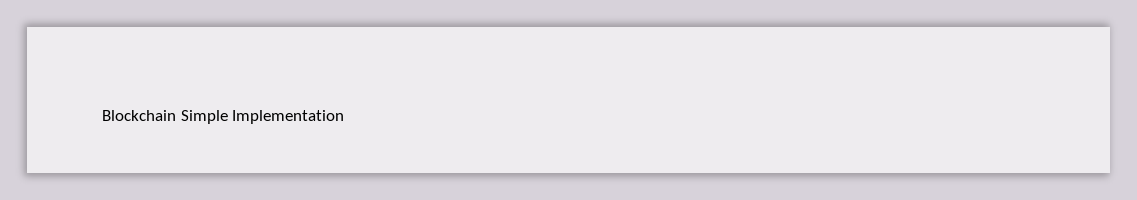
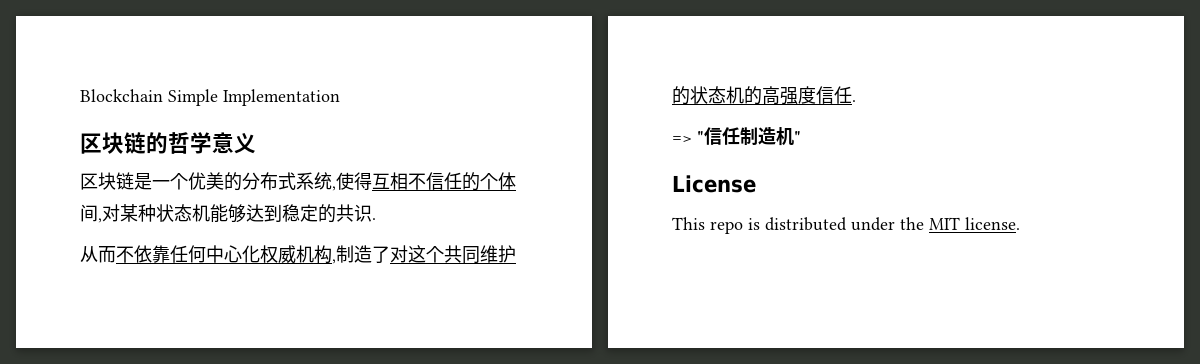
(345, 117) none -> [80,132,256,154] [80,172,516,191] [80,204,376,223] [80,245,516,264] [672,86,856,105] [672,127,801,146] [672,175,756,193] [672,217,1020,234] // 区块链的哲学意义 // 区块链是一个优美的分布式系统,使得互相不信任的个体间,对某种状态机能够达到稳定的共识. // 从而不依靠任何中心化权威机构,制造了对这个共同维护的状态机的高强度信任. // => "信任制造机" // License // This repo is distributed under the MIT license.

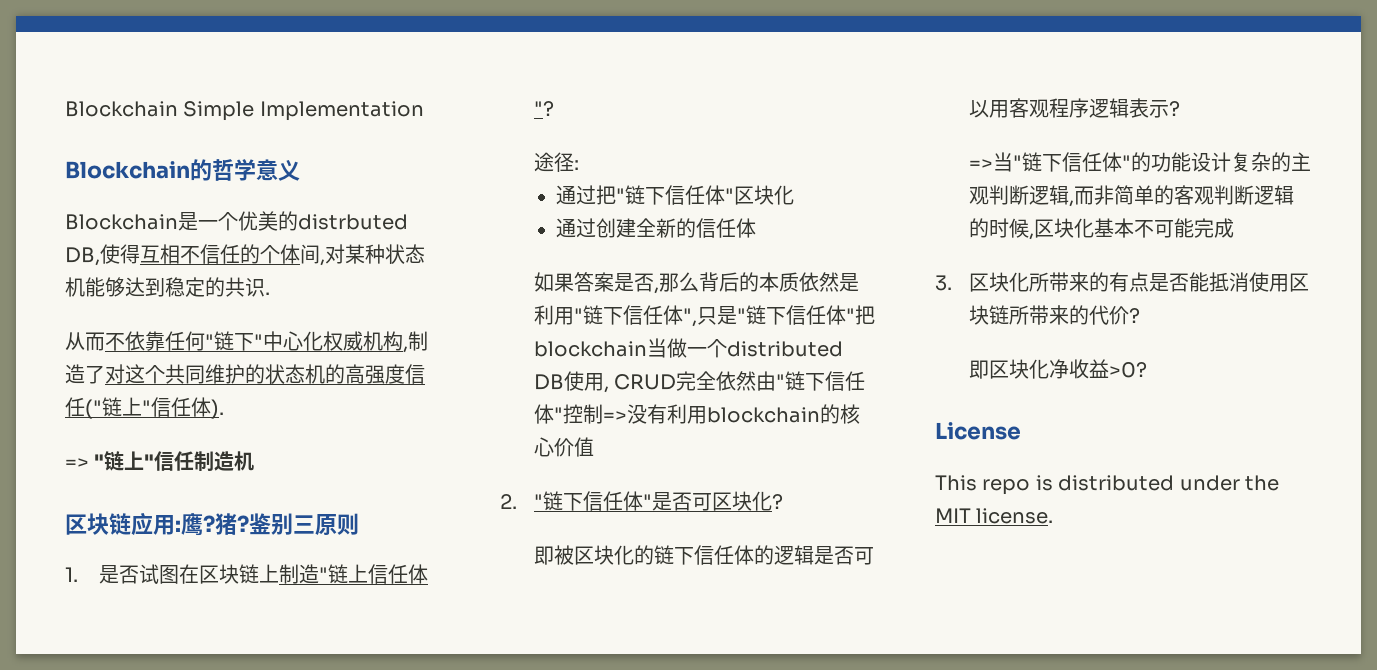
[80,132,146,154] 区块链 -> [65,161,190,179] Blockchain
[80,172,134,190] 区块链 -> [65,214,178,230] Blockchain
[242,172,336,191] 分布式系统, -> [298,214,408,230] [65,247,100,266] distrbuted DB,
(206, 254) none -> [205,331,263,351] "链下"
[852,100,856,102] . -> [85,397,224,419] ("链上"信任体).
(704, 137) none -> [104,451,155,471] 链上"
[794,131,801,143] " -> [65,512,359,536] [65,564,428,584] [533,101,554,116] [533,152,579,172] [555,185,794,205] [555,218,756,238] [533,272,859,294] [533,305,875,327] [533,338,843,358] [533,371,866,393] [533,404,860,424] [533,437,594,457] [500,491,783,511] [533,545,874,565] [968,98,1180,118] [968,152,1311,172] [968,185,1294,207] [968,218,1234,240] [935,272,1309,292] [968,305,1140,325] [968,359,1147,379] // 区块链应用:鹰?猪?鉴别三原则 // 1.是否试图在区块链上制造"链上信任体"? // 途径: // 通过把"链下信任体"区块化 // 通过创建全新的信任体 // 如果答案是否,那么背后的本质依然是利用"链下信任体",只是"链下信任体"把blockchain当做一个distributed DB使用, CRUD完全依然由"链下信任体"控制=>没有利用blockchain的核心价值 // 2. "链下信任体"是否可区块化? // 即被区块化的链下信任体的逻辑是否可以用客观程序逻辑表示? // =>当"链下信任体"的功能设计复杂的主观判断逻辑,而非简单的客观判断逻辑的时候,区块化基本不可能完成 // 3.区块化所带来的有点是否能抵消使用区块链所带来的代价? // 即区块化净收益>0?

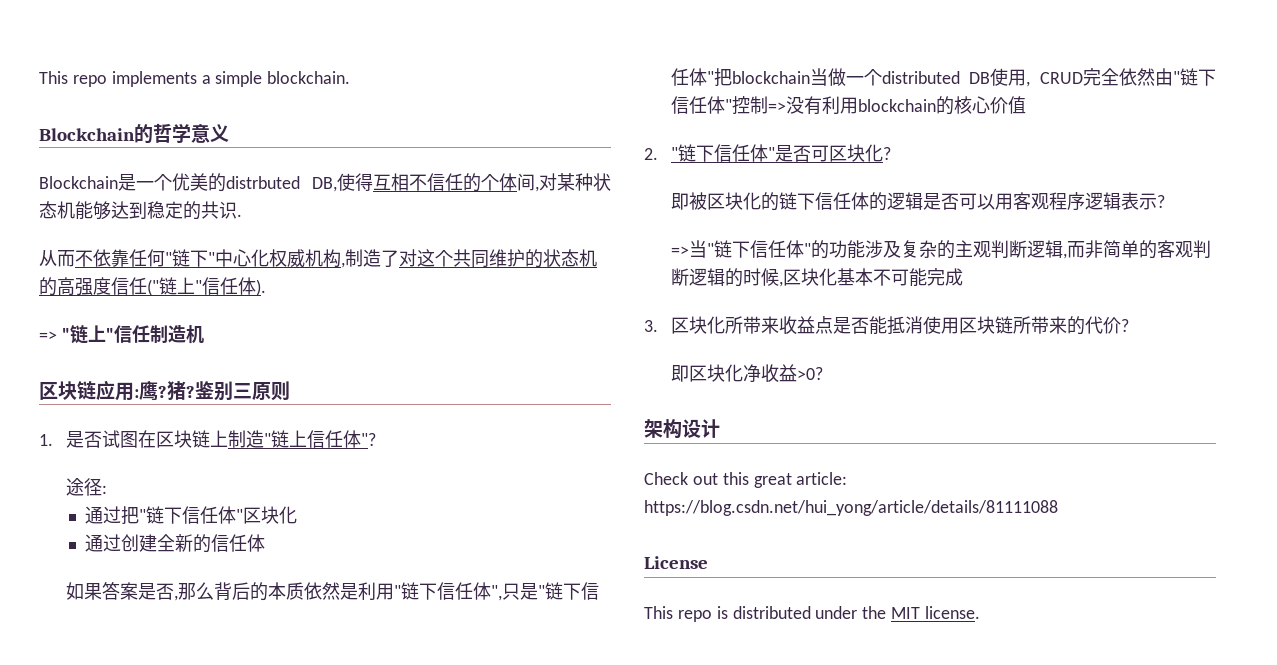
[65,101,424,121] Blockchain Simple Implementation -> [39,71,351,87] This repo implements a simple blockchain.
[1190,152,1231,172] 设计 -> [864,240,901,258] 涉及
[1088,272,1129,292] 的有 -> [778,316,815,335] 收益
(1147, 370) none -> [644,419,720,439] [644,472,848,488] [644,500,1058,516] // 架构设计 // Check out this great article: https://blog.csdn.net/hui_yong/article/details/81111088

